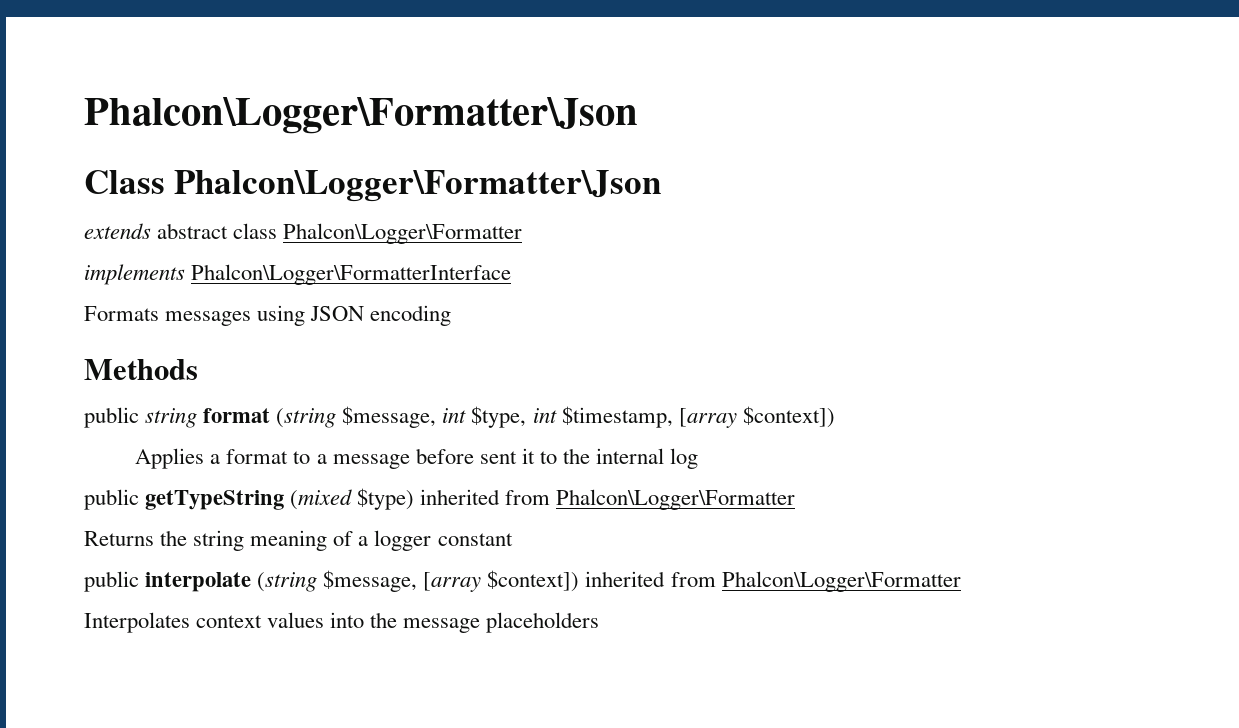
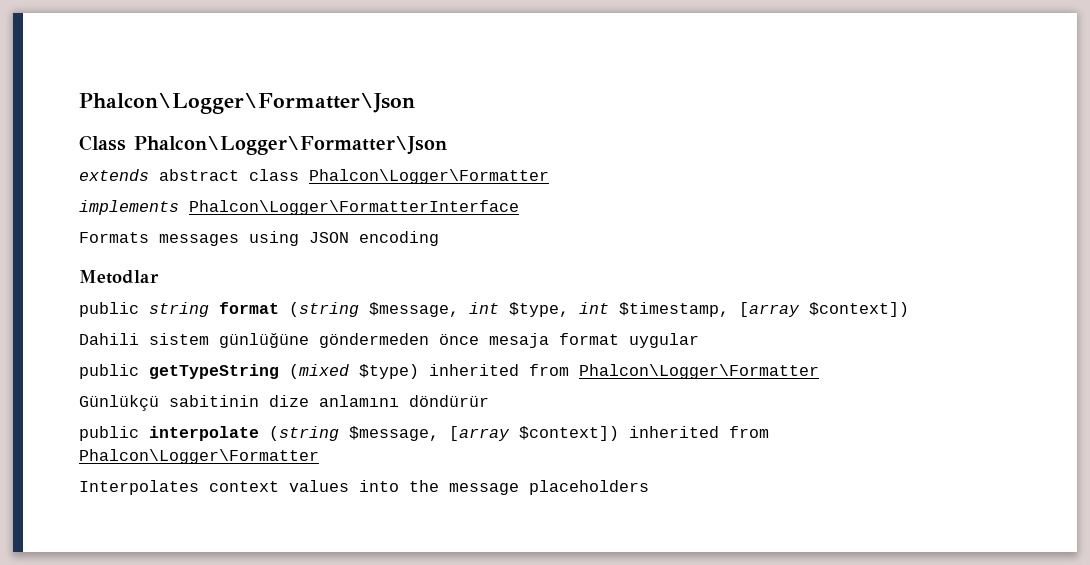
[84,359,198,380] Methods -> [79,270,159,284] Metodlar
[135,448,699,469] Applies a format to a message before sent it to the internal log -> [79,333,699,348] Dahili sistem günlüğüne göndermeden önce mesaja format uygular
[84,530,513,551] Returns the string meaning of a logger constant -> [79,395,489,411] Günlükçü sabitinin dize anlamını döndürür

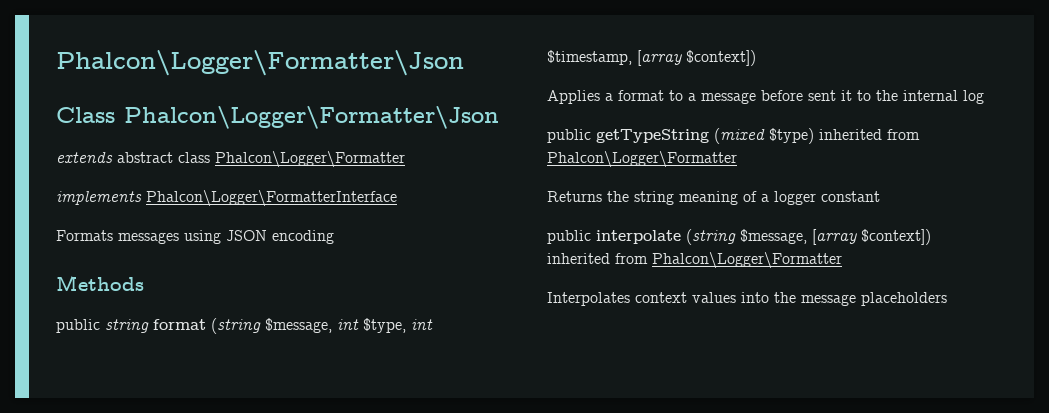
[79,270,159,284] Metodlar -> [56,275,144,291] Methods
[79,333,699,348] Dahili sistem günlüğüne göndermeden önce mesaja format uygular -> [547,90,984,104] Applies a format to a message before sent it to the internal log
[79,395,489,411] Günlükçü sabitinin dize anlamını döndürür -> [547,191,880,205] Returns the string meaning of a logger constant

